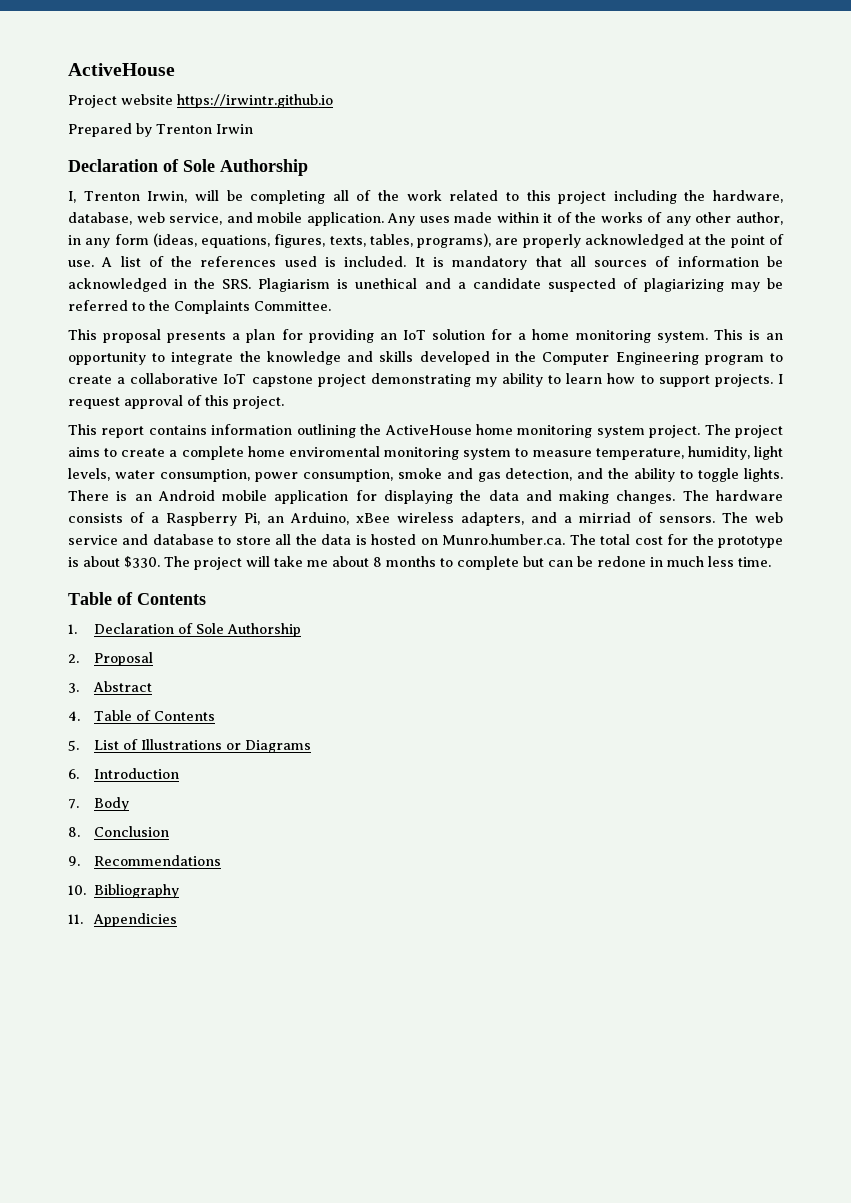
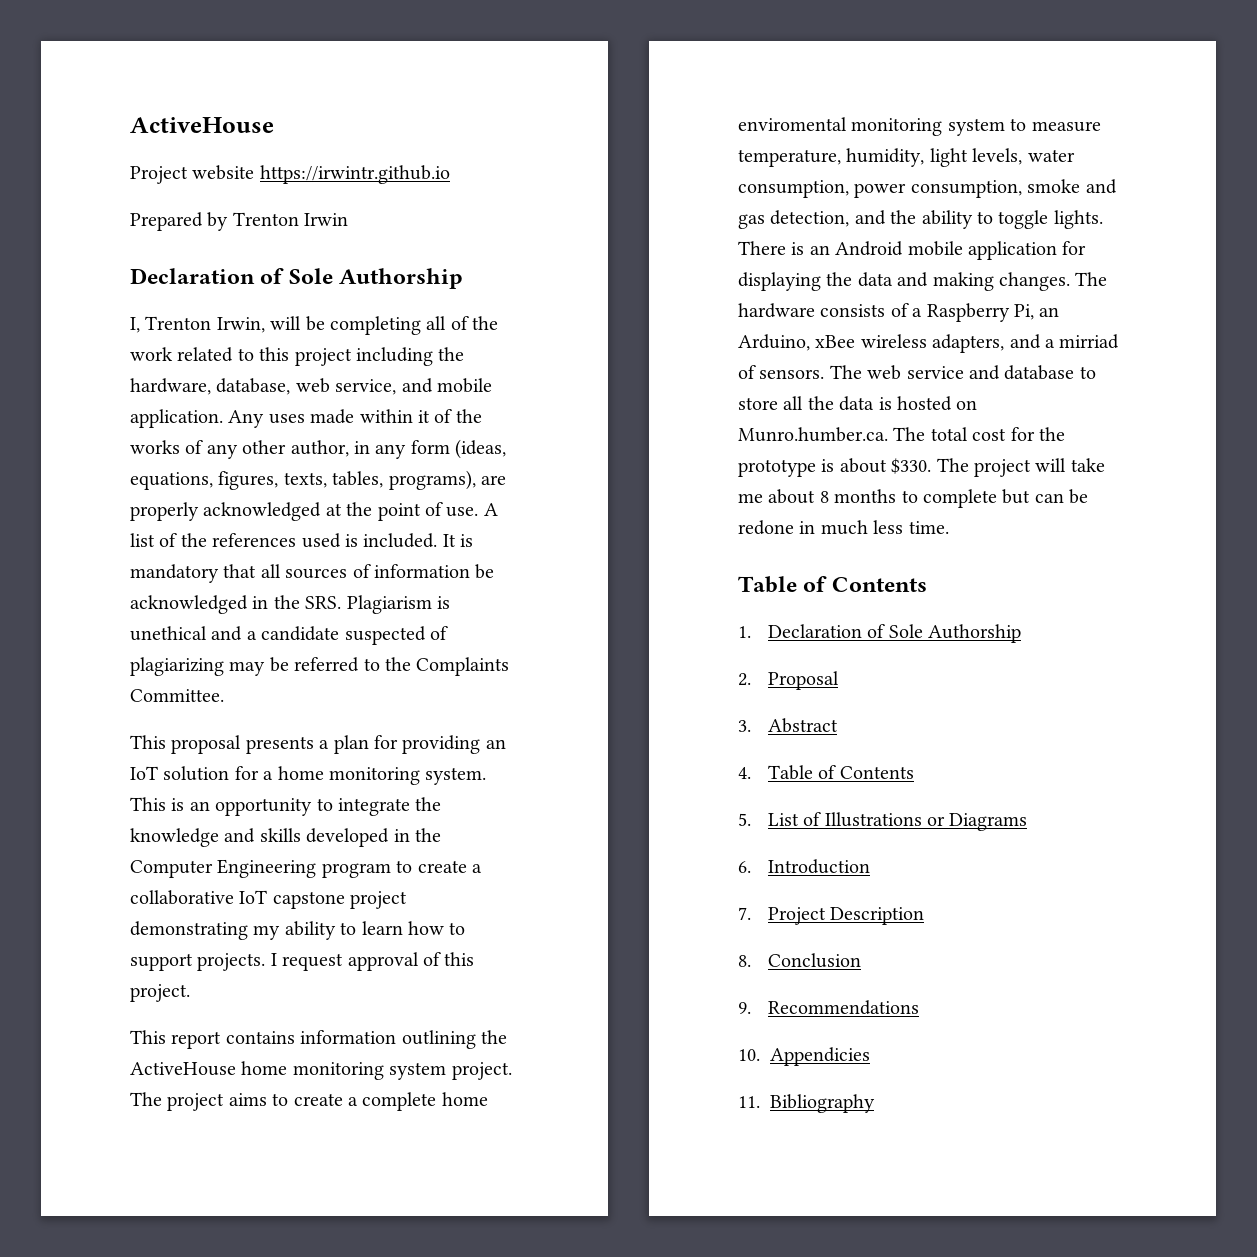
[94,797,130,811] Body -> [767,907,925,925] Project Description
[94,884,180,898] Bibliography -> [770,1047,870,1066] Appendicies
[93,913,178,927] Appendicies -> [770,1094,875,1113] Bibliography

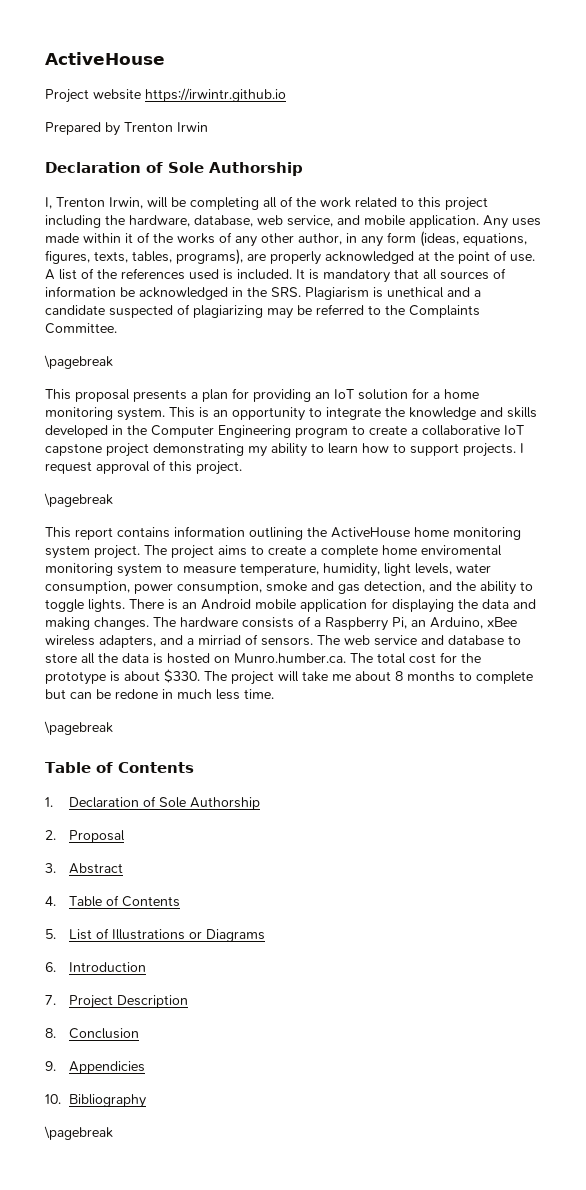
(224, 695) none -> [44,355,113,369] // \pagebreak
(190, 993) none -> [44,493,113,507] // \pagebreak
(949, 527) none -> [44,721,113,735] // \pagebreak
[767,1000,919,1015] [738,1049,760,1061] Recommendations // 10. -> (56, 1066) none
[738,1096,760,1108] 11. -> [45,1094,61,1104] 10.
(875, 1103) none -> [44,1126,113,1140] // \pagebreak

